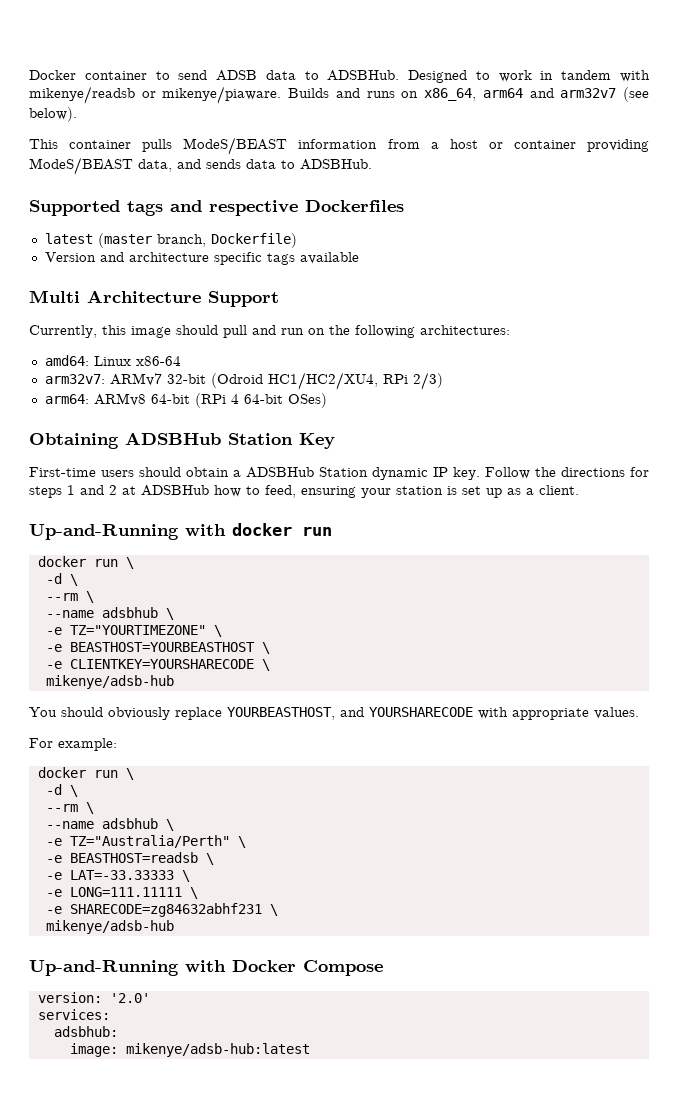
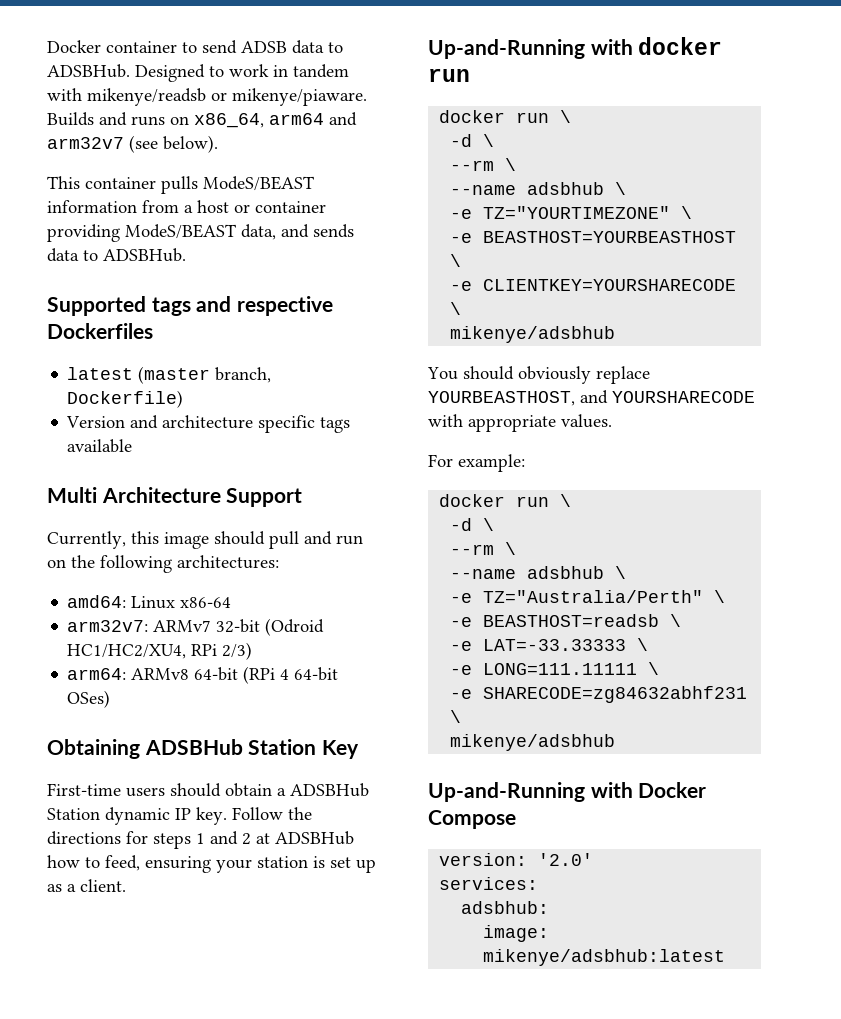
[45,675,174,689] mikenye/adsb-hub -> [450,326,616,343] mikenye/adsbhub
[45,920,174,934] mikenye/adsb-hub -> [450,734,616,751] mikenye/adsbhub
[125,1043,310,1057] mikenye/adsb-hub:latest -> [483,949,726,966] mikenye/adsbhub:latest

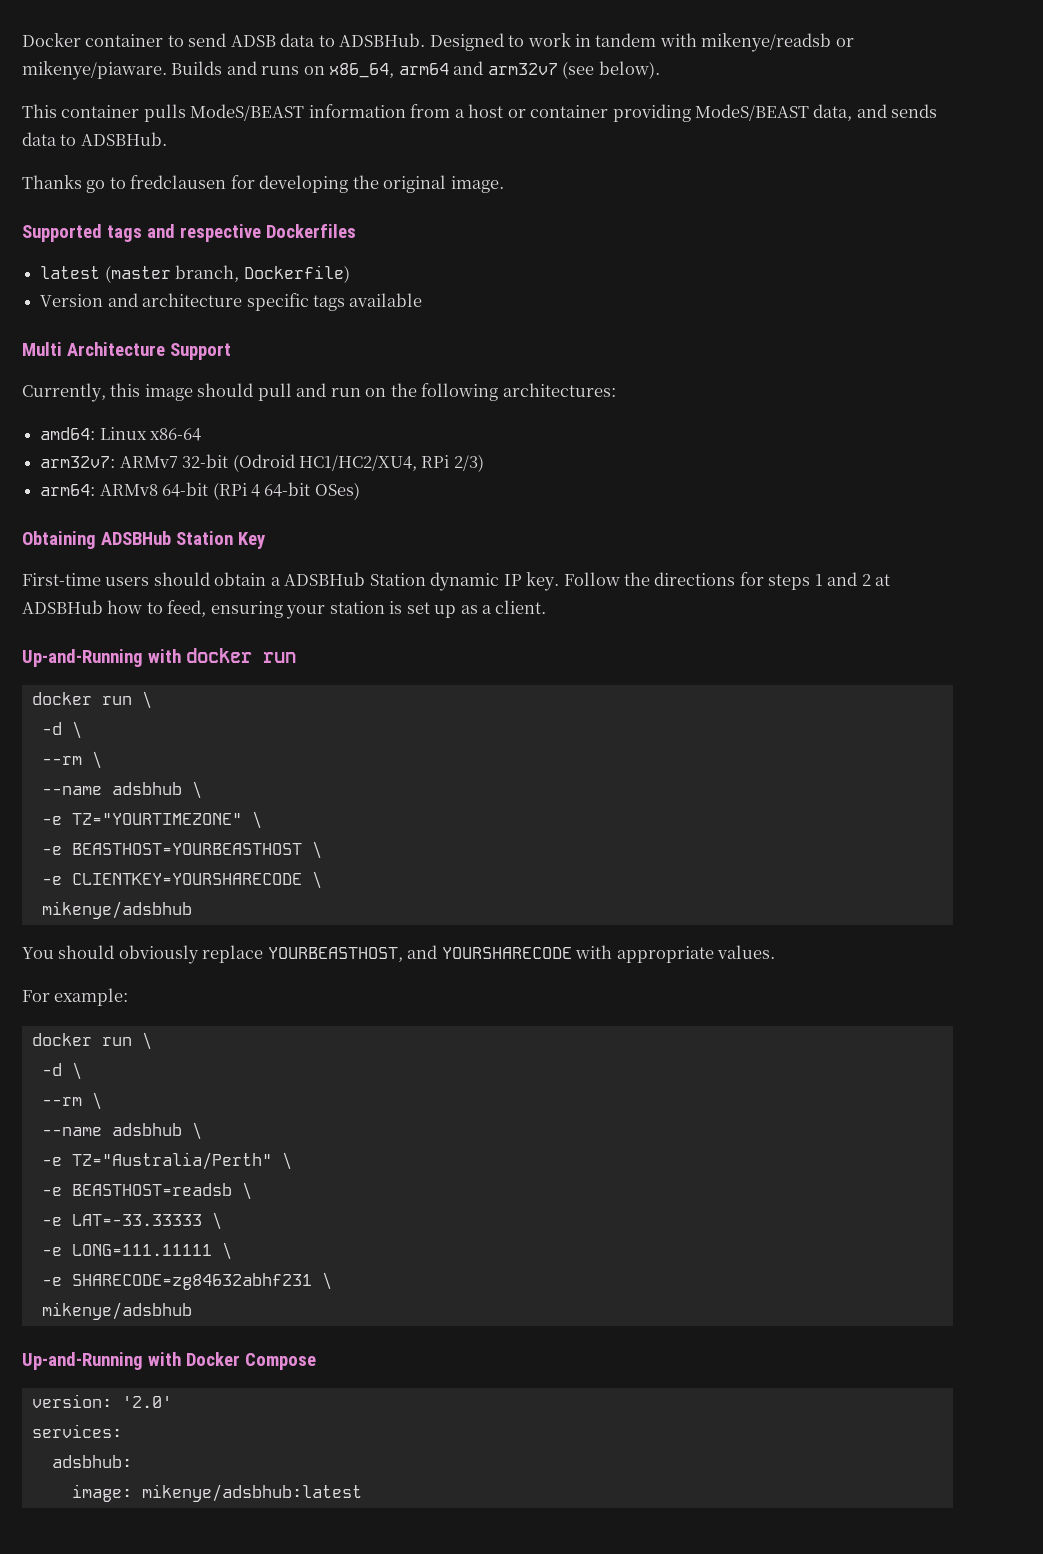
(186, 255) none -> [22,175,504,193] // Thanks go to fredclausen for developing the original image.

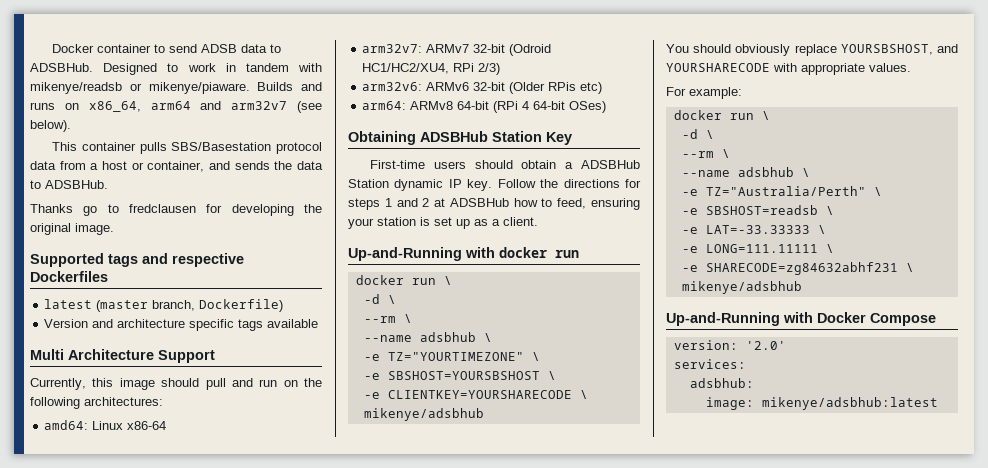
[190,104,406,121] ModeS/BEAST information -> [171,142,322,154] [30,161,56,170] SBS/Basestation protocol data
[530,104,853,122] container providing ModeS/BEAST data, -> [147,161,205,172] container,
(938, 111) none -> [274,161,293,170] the
(484, 463) none -> [362,82,603,94] // arm32v6: ARMv6 32-bit (Older RPis etc)
[71,843,302,855] BEASTHOST=YOURBEASTHOST -> [387,371,540,380] SBSHOST=YOURSBSHOST
[267,947,403,962] YOURBEASTHOST, -> [840,44,933,55] YOURSBSHOST,
[71,1183,232,1196] BEASTHOST=readsb -> [705,205,818,215] SBSHOST=readsb

